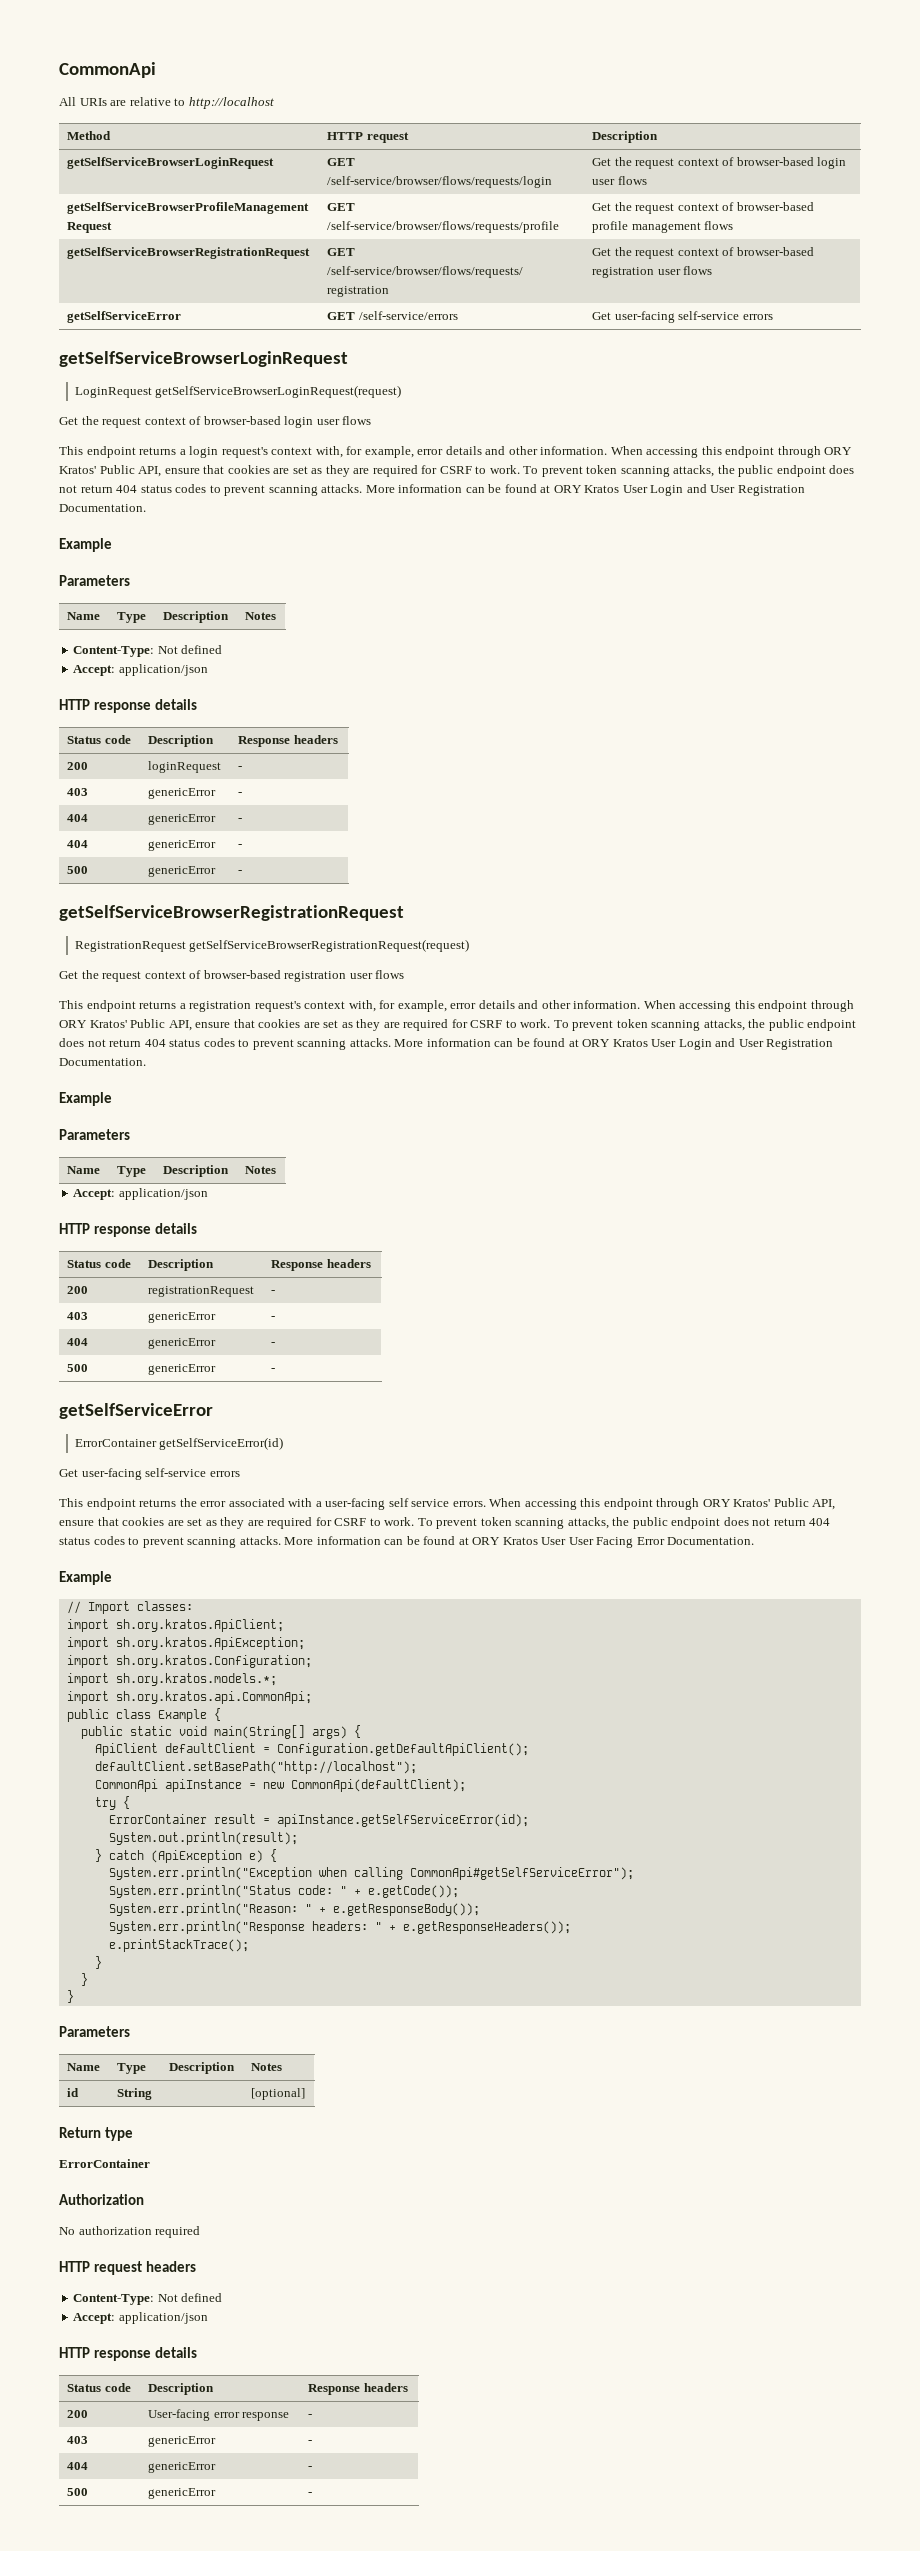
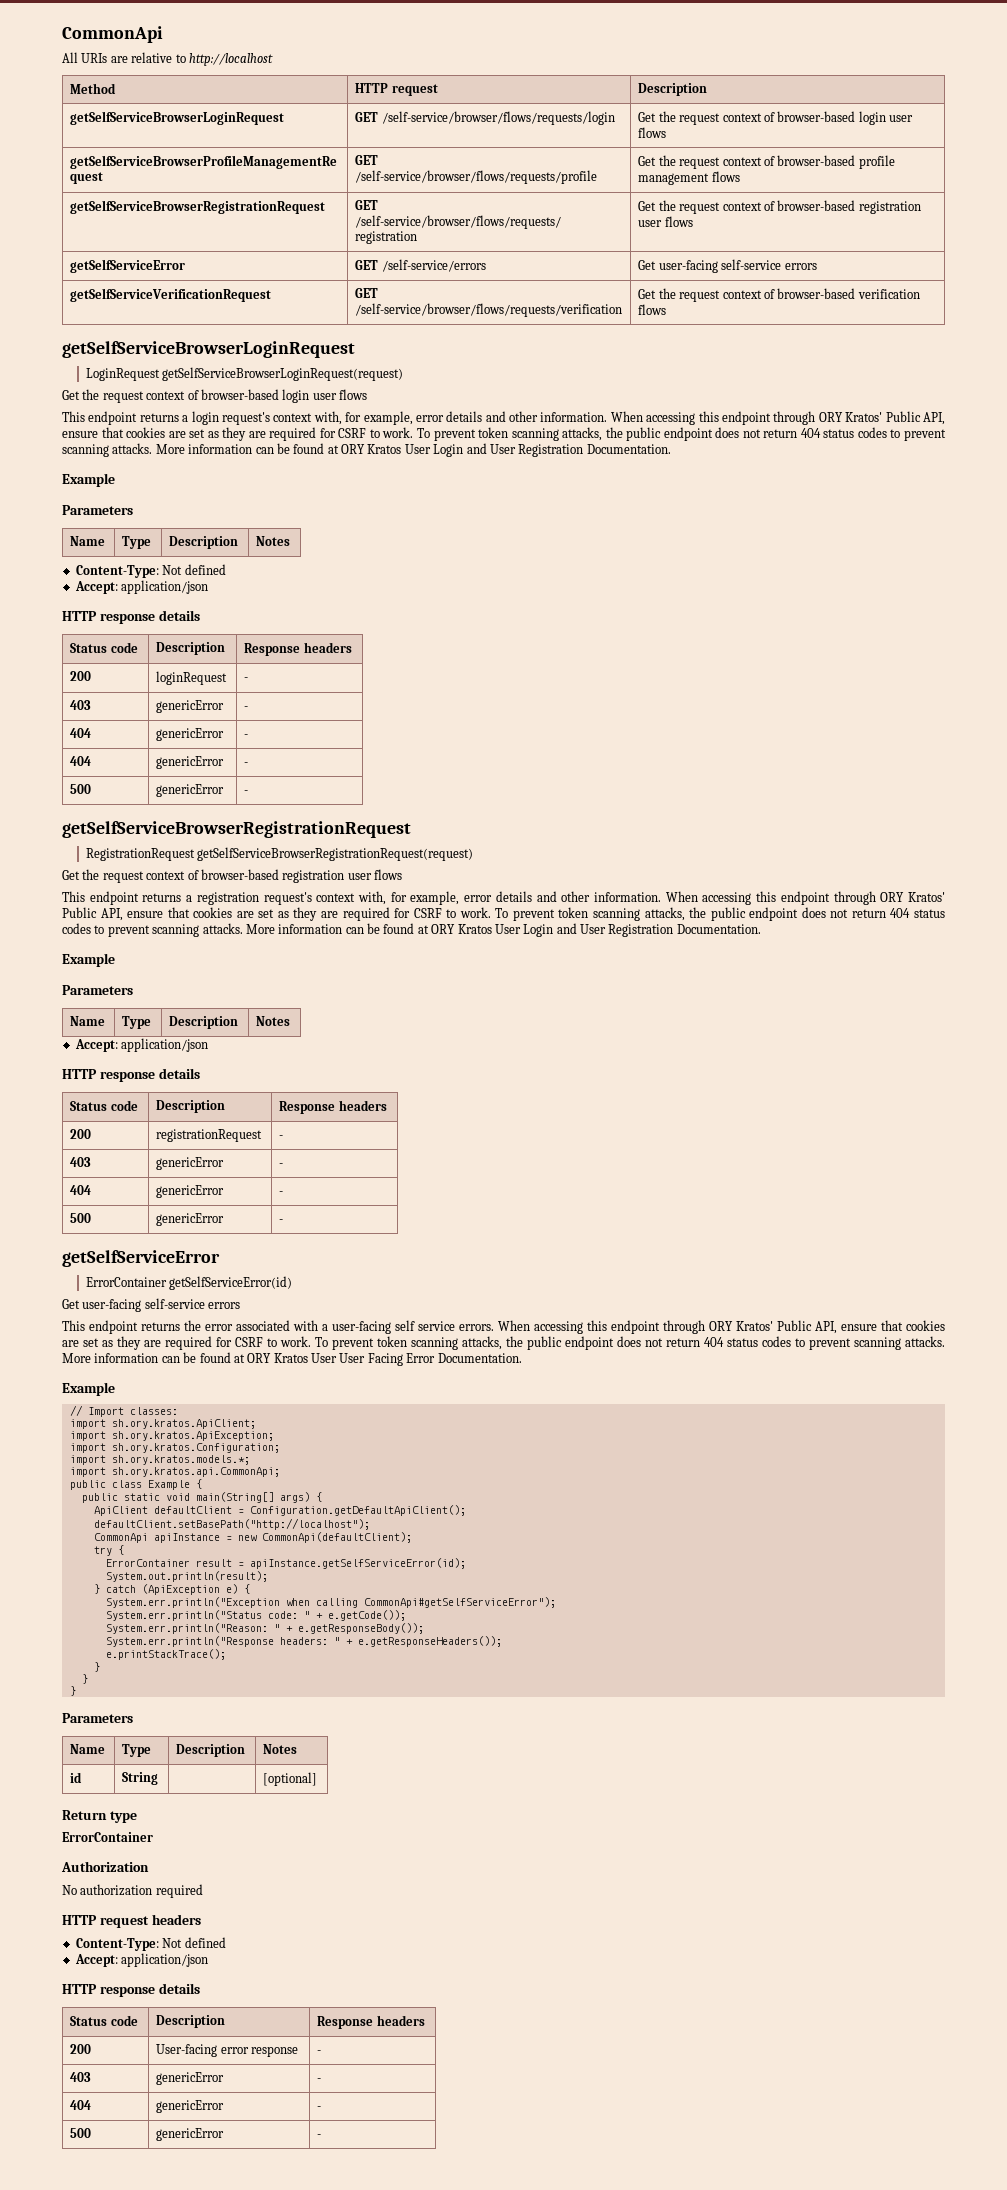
(773, 317) none -> [70,288,272,302] [355,288,379,298] [355,303,623,317] [638,288,920,302] [638,304,667,315] // getSelfServiceVerificationRequest | GET /self-service/browser/flows/requests/verification | Get the request context of browser-based verification flows

